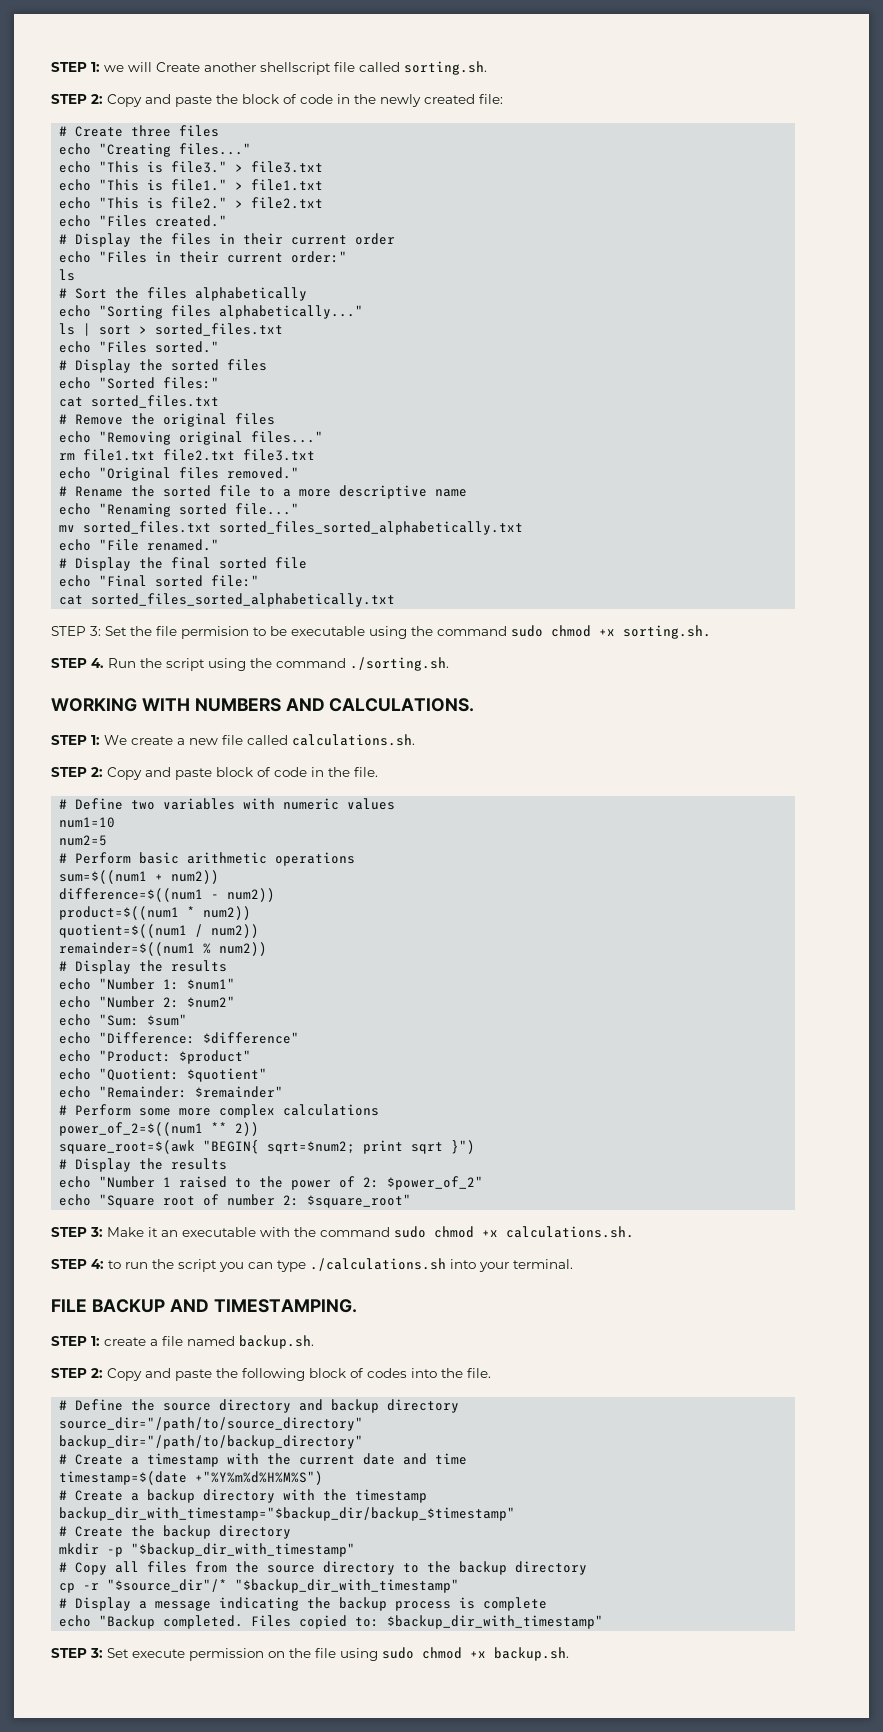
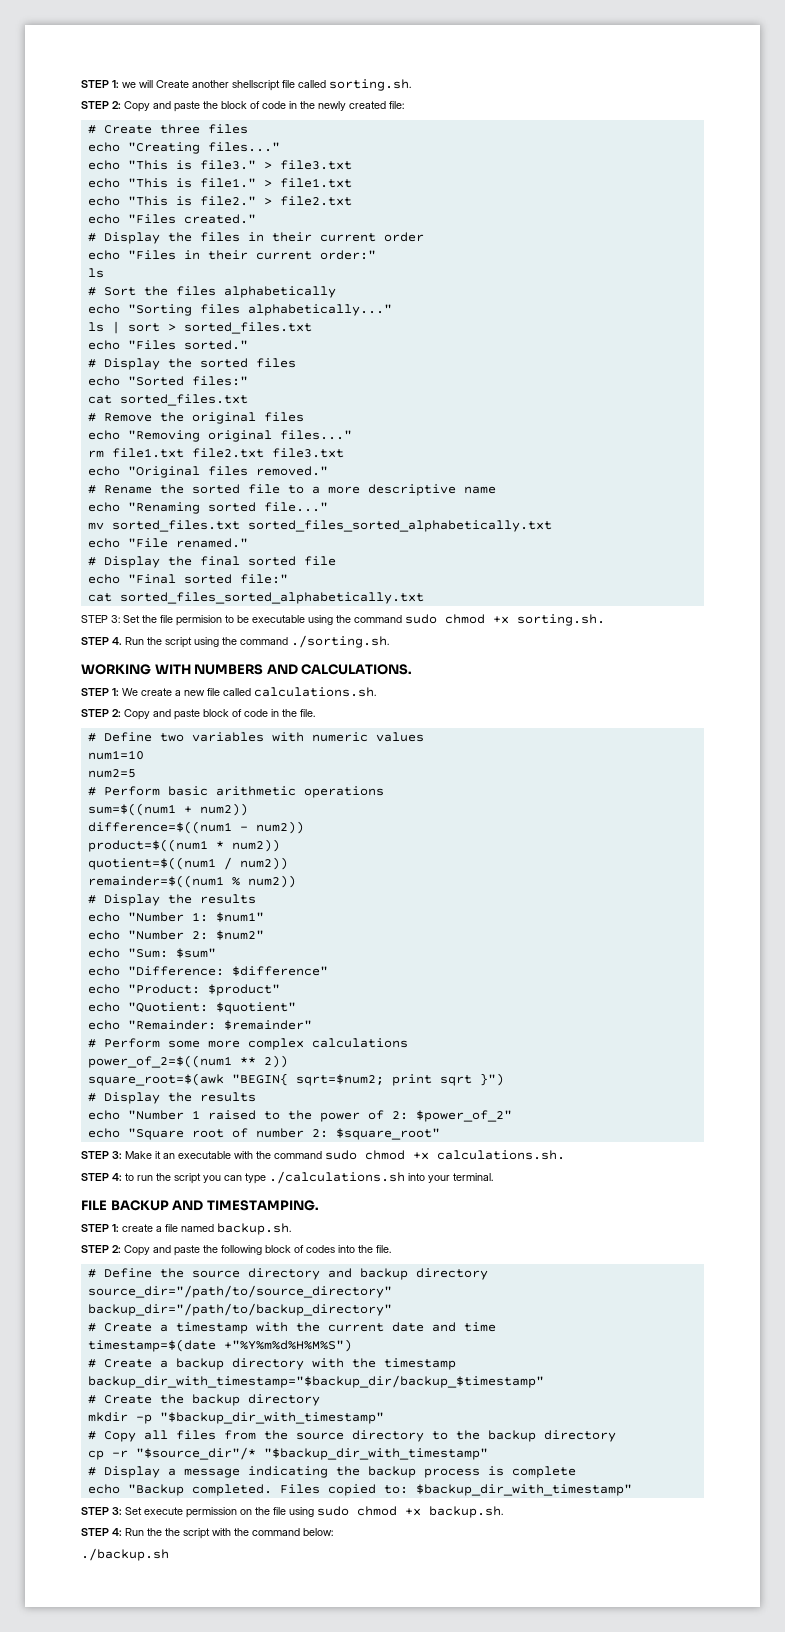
(569, 1654) none -> [81,1528,333,1539] [81,1548,169,1561] // STEP 4: Run the the script with the command below: // ./backup.sh

